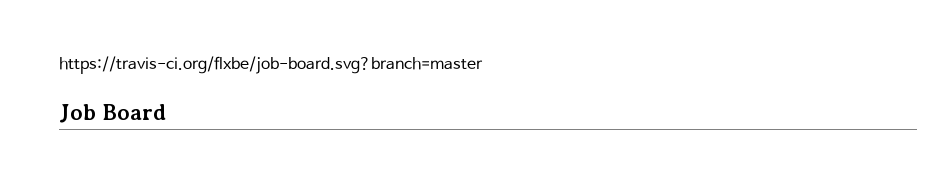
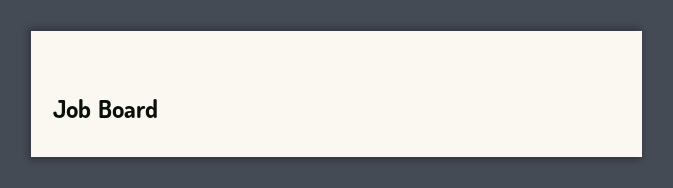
[59,56,483,74] https://travis-ci.org/flxbe/job-board.svg?branch=master // -> (53, 108) none

